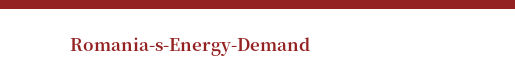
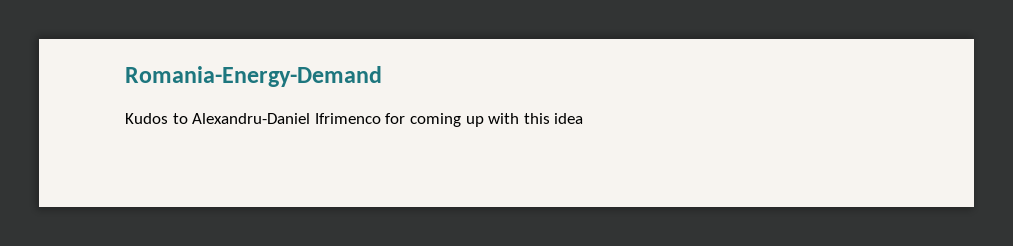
[70,37,310,56] Romania-s-Energy-Demand -> [125,66,382,87] [125,113,584,127] Romania-Energy-Demand // Kudos to Alexandru-Daniel Ifrimenco for coming up with this idea

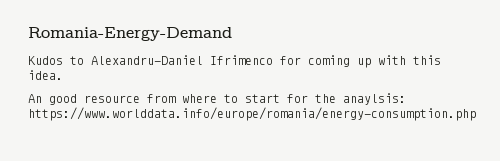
[554,113,584,124] idea -> [28,70,63,80] [28,93,406,105] [28,107,476,121] idea. // An good resource from where to start for the anaylsis: https://www.worlddata.info/europe/romania/energy-consumption.php

